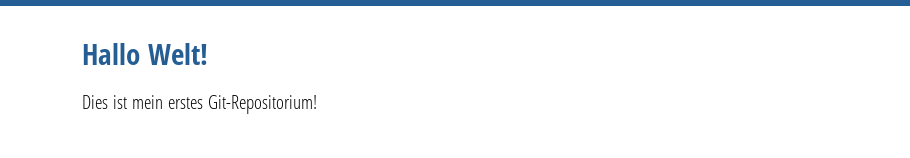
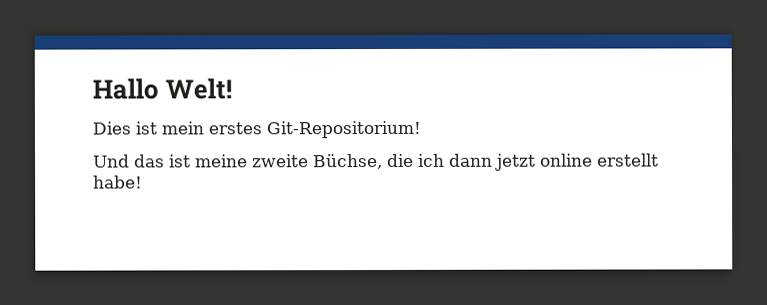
(317, 104) none -> [93,153,659,171] [93,175,143,189] // Und das ist meine zweite Büchse, die ich dann jetzt online erstellt habe!

